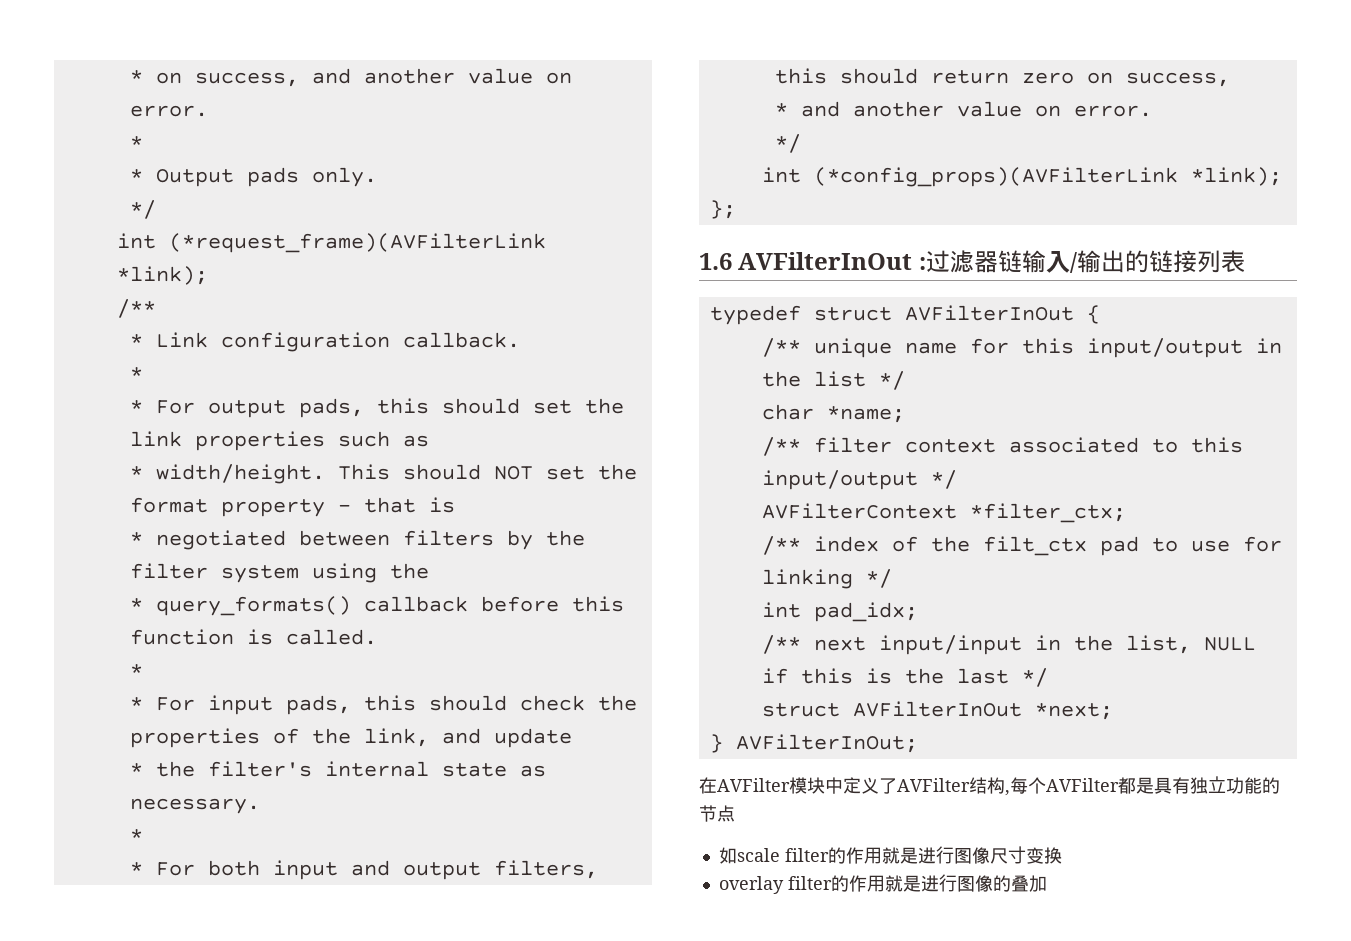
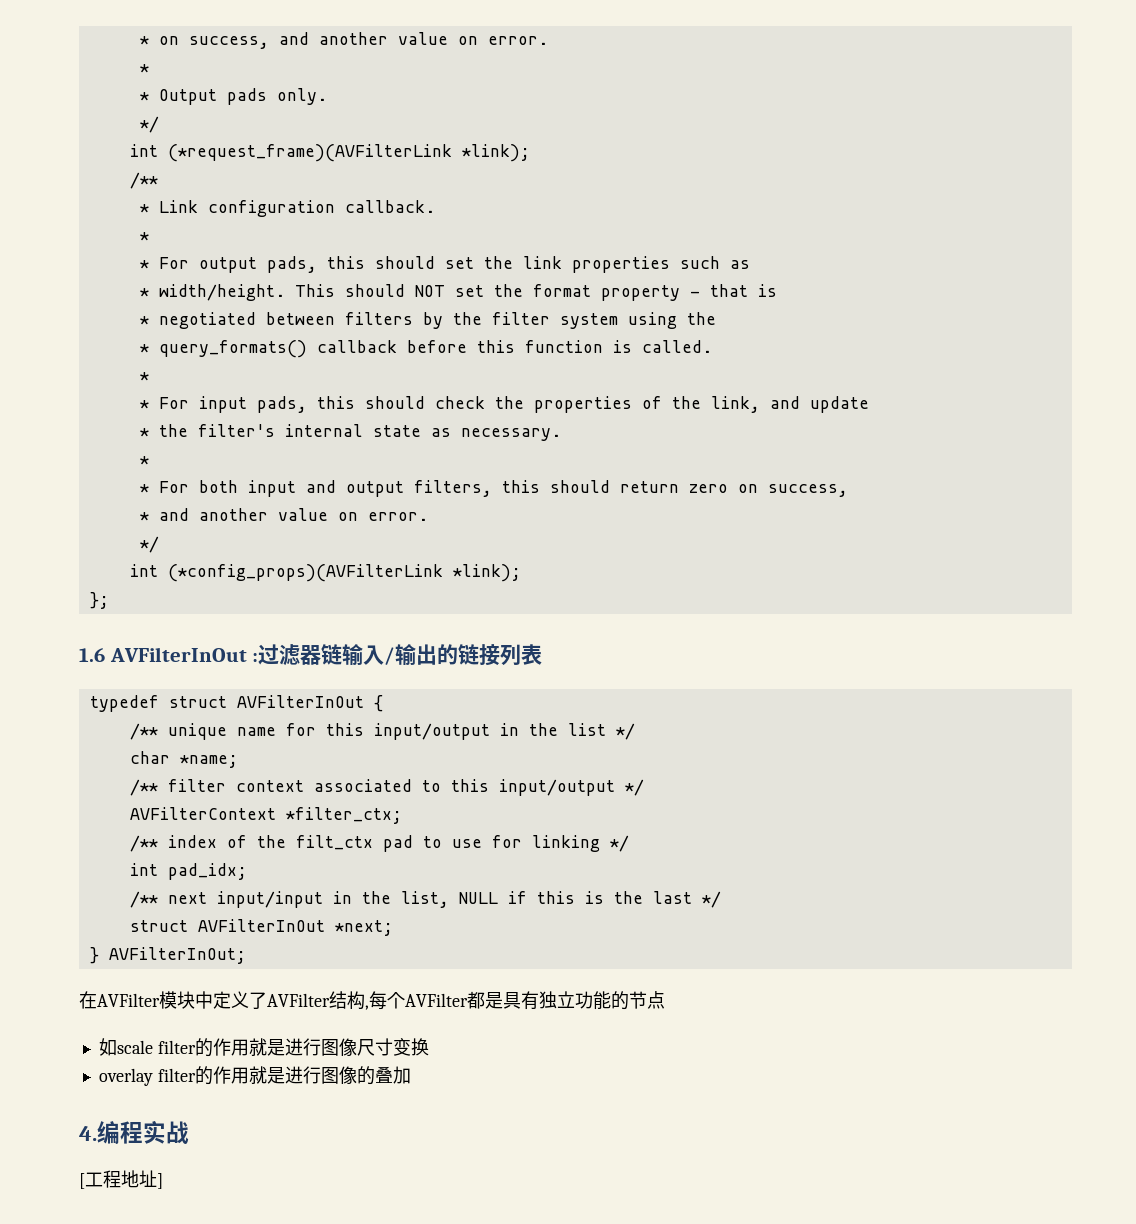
(1047, 883) none -> [79,1120,189,1145] [79,1170,163,1189] // 4.编程实战 // [工程地址]

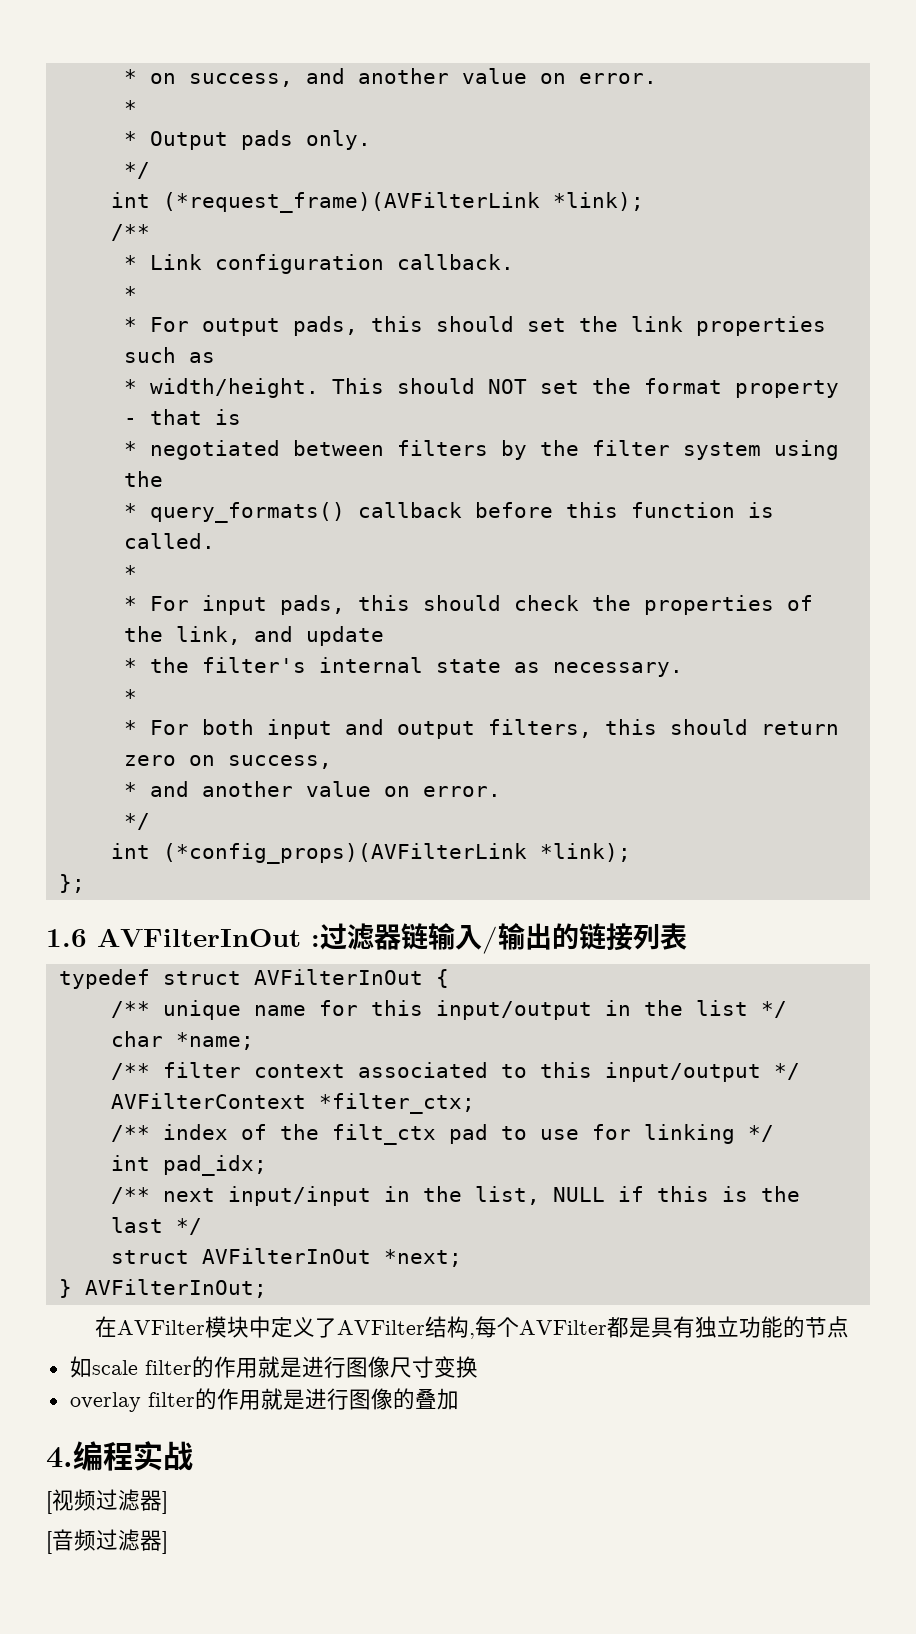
[85,1170,163,1189] 工程地址] -> [52,1489,168,1514] [46,1529,168,1554] 视频过滤器] // [音频过滤器]

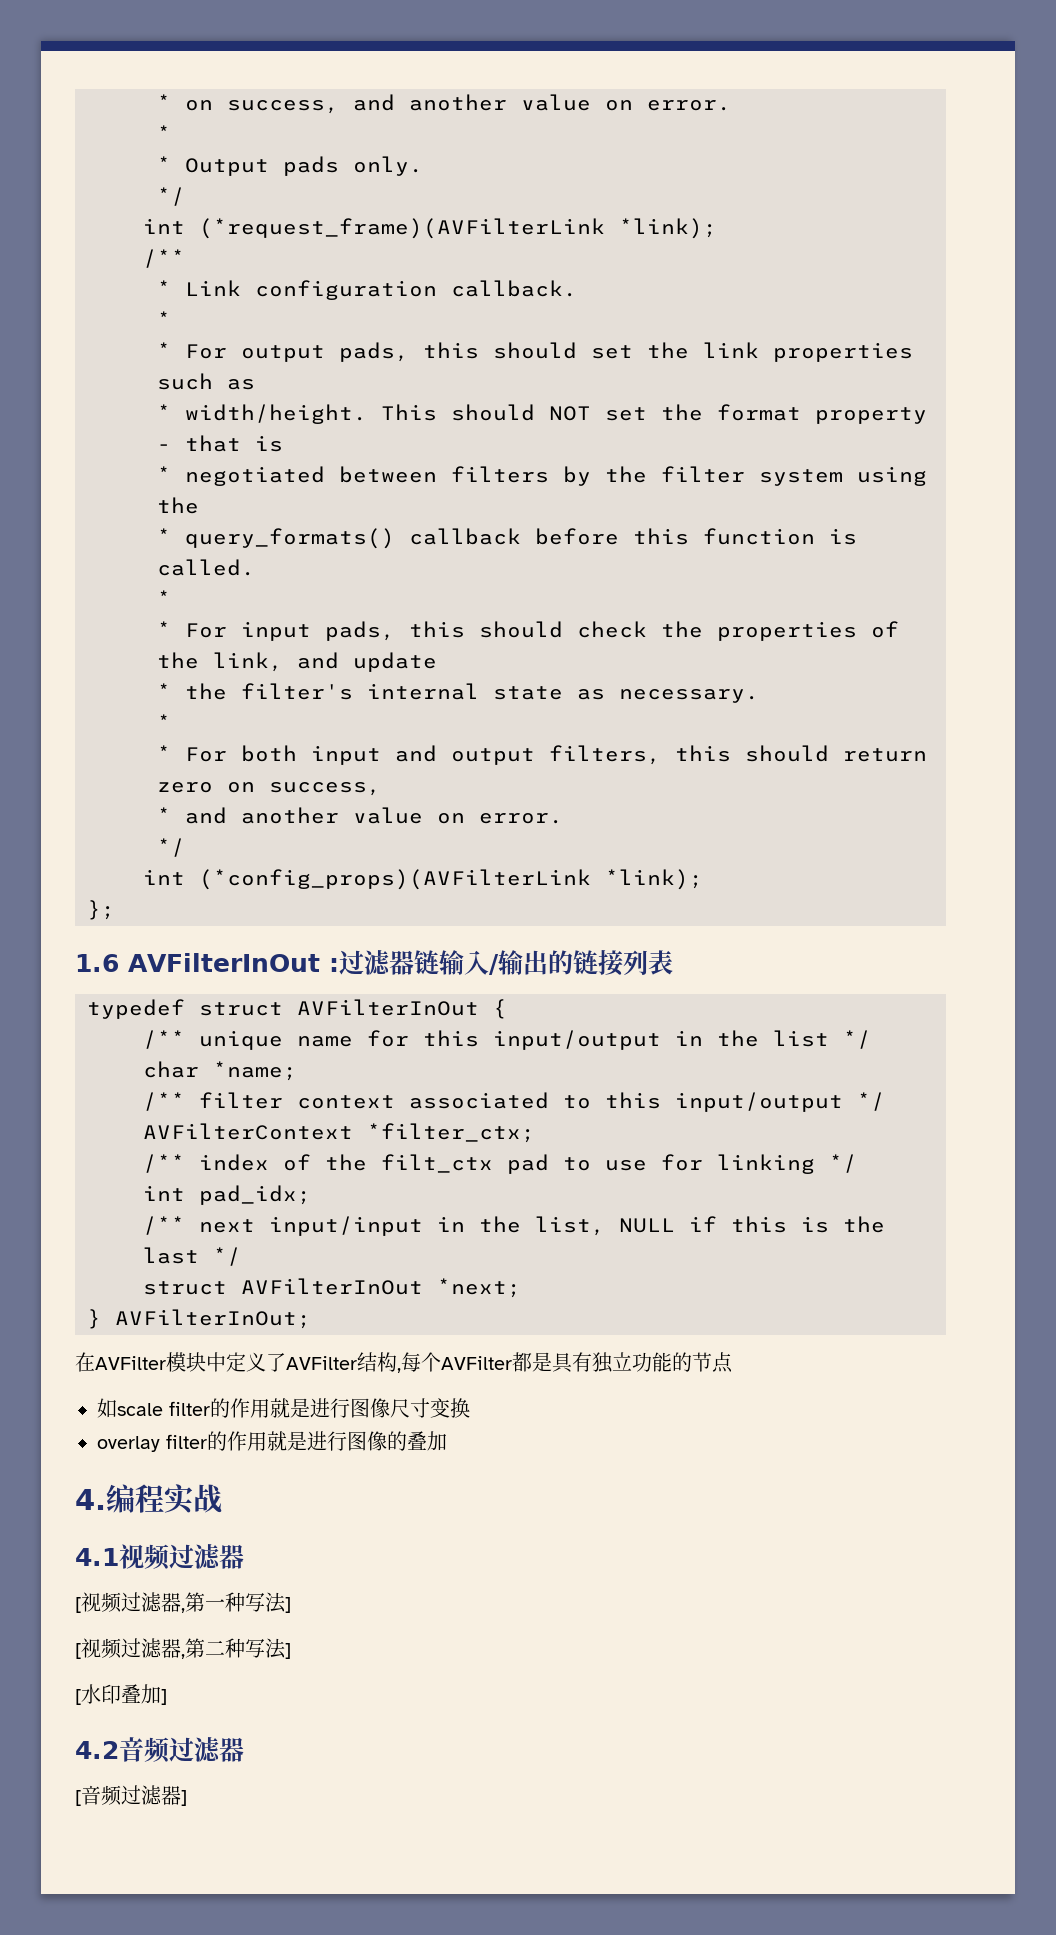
[46,1489,168,1514] // [视频过滤器] -> [75,1544,244,1570] [75,1592,291,1613] [75,1638,291,1659] [75,1684,167,1705] [75,1737,244,1763] // 4.1视频过滤器 // [视频过滤器,第一种写法] // [视频过滤器,第二种写法] // [水印叠加] // 4.2音频过滤器

